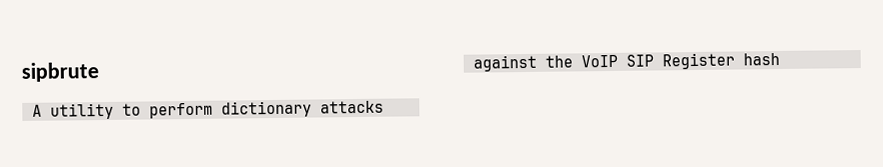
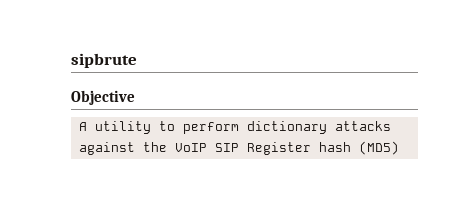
(99, 72) none -> [71,90,135,105] // Objective
(781, 59) none -> [358,141,399,155] (MD5)

